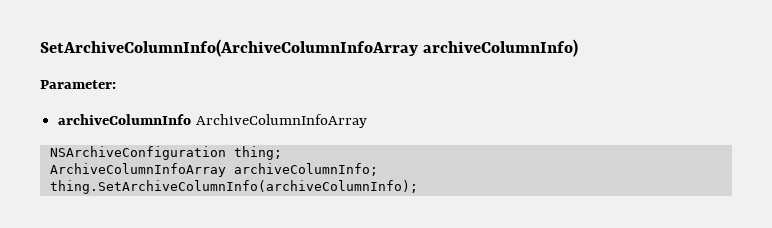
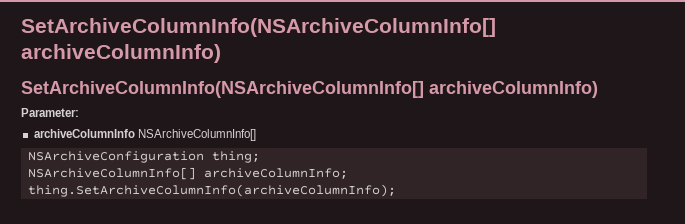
[40,39,418,57] SetArchiveColumnInfo(ArchiveColumnInfoArray -> [21,18,496,37] [21,44,221,63] [21,81,424,98] SetArchiveColumnInfo(NSArchiveColumnInfo[] archiveColumnInfo) // SetArchiveColumnInfo(NSArchiveColumnInfo[]
[195,114,367,128] ArchiveColumnInfoArray -> [137,129,256,141] NSArchiveColumnInfo[]
[49,163,226,177] ArchiveColumnInfoArray -> [27,167,196,180] NSArchiveColumnInfo[]

